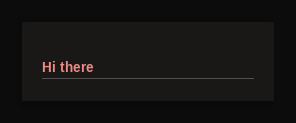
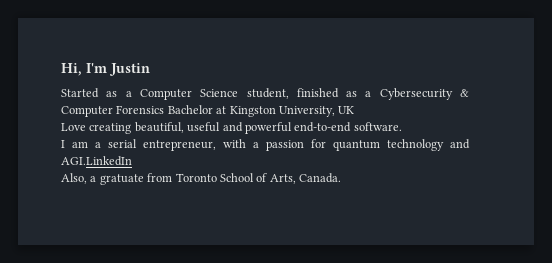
[42,61,94,72] Hi there -> [61,63,150,76] [61,88,470,100] [61,105,355,117] [61,122,402,134] [61,139,470,151] [61,156,132,166] [61,173,341,185] Hi, I'm Justin // Started as a Computer Science student, finished as a Cybersecurity & Computer Forensics Bachelor at Kingston University, UK // Love creating beautiful, useful and powerful end-to-end software. // I am a serial entrepreneur, with a passion for quantum technology and AGI.LinkedIn // Also, a gratuate from Toronto School of Arts, Canada.

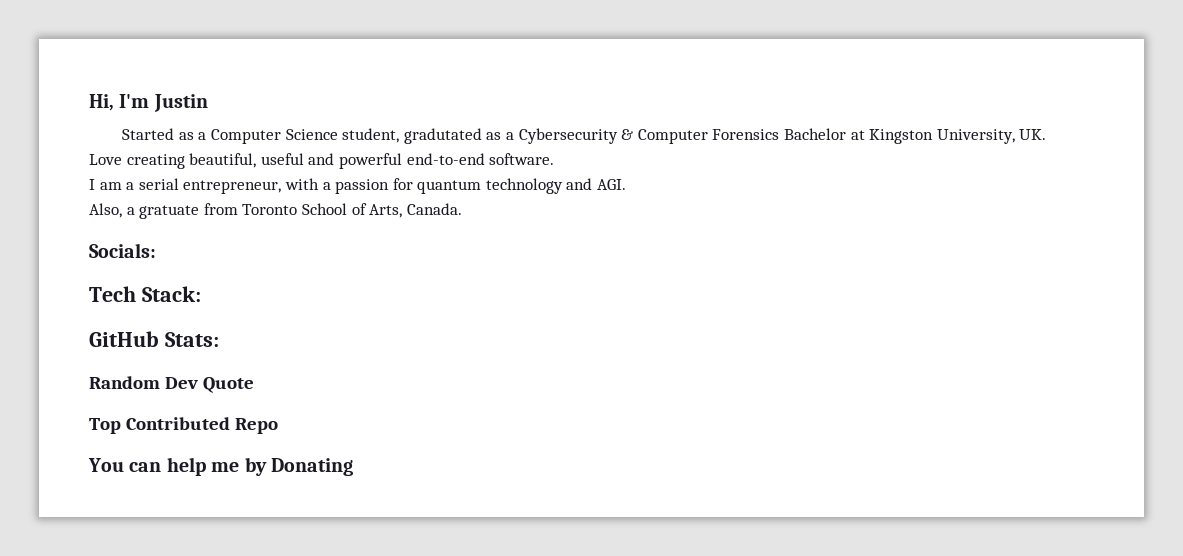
[296,88,339,98] finished -> [403,128,482,144] gradutated
[338,106,355,114] UK -> [1019,129,1047,140] UK.
[61,156,132,166] AGI.LinkedIn -> [597,179,627,190] AGI.
(341, 178) none -> [89,243,156,258] [89,286,201,302] [89,331,219,347] [89,376,254,393] [89,417,278,434] [88,457,353,476] // Socials: // Tech Stack: // GitHub Stats: // Random Dev Quote // Top Contributed Repo // You can help me by Donating

